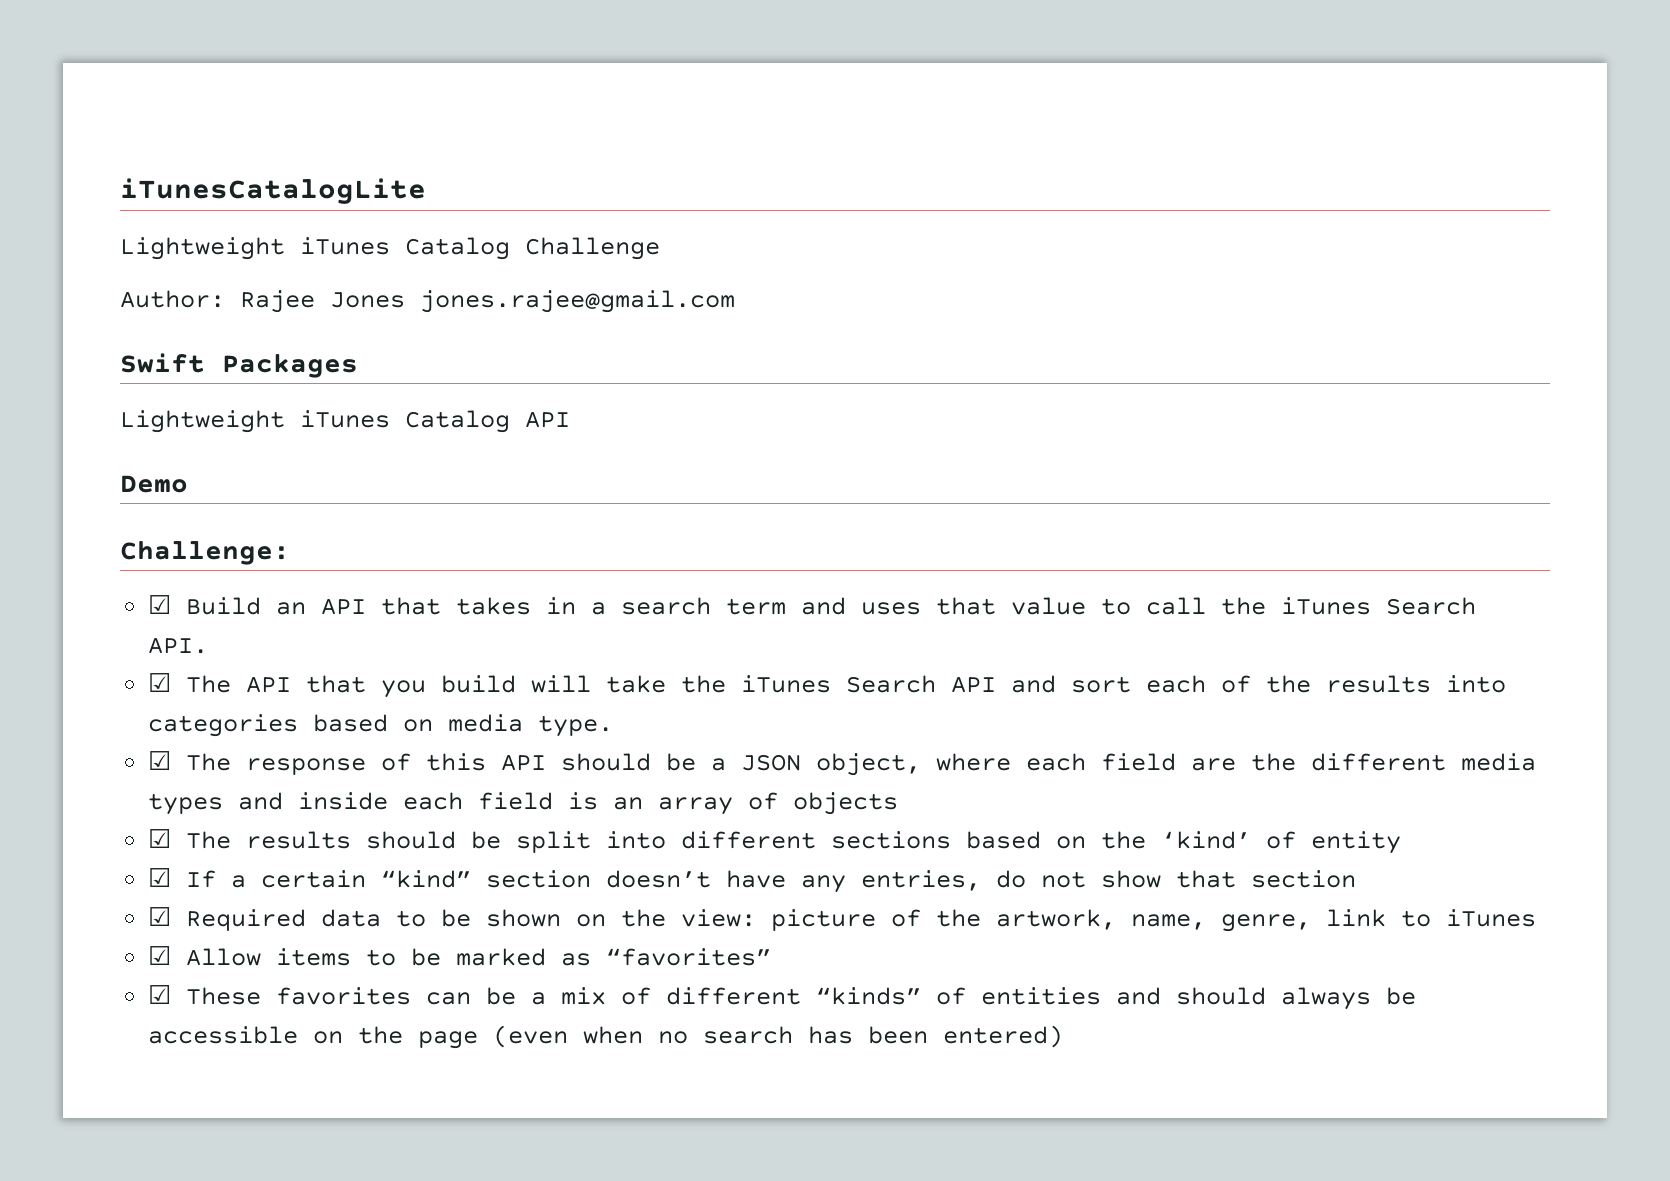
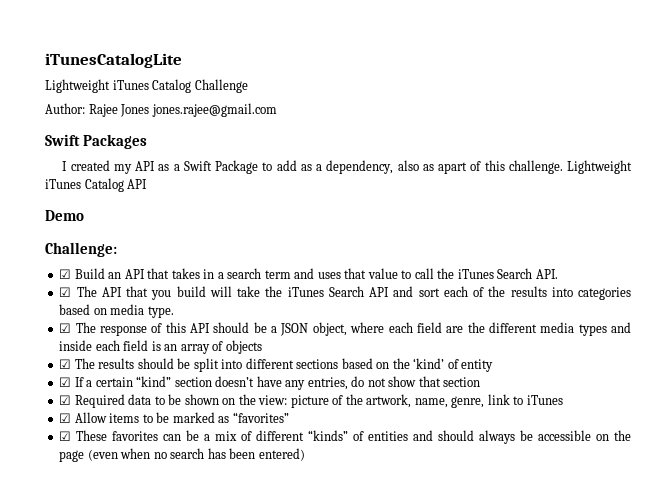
(358, 366) none -> [62,160,563,174] I created my API as a Swift Package to add as a dependency, also as apart of this challenge.

